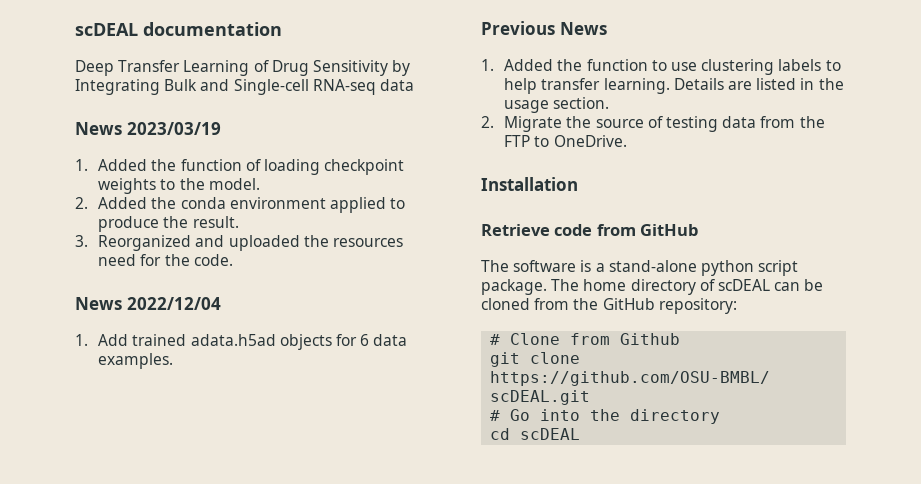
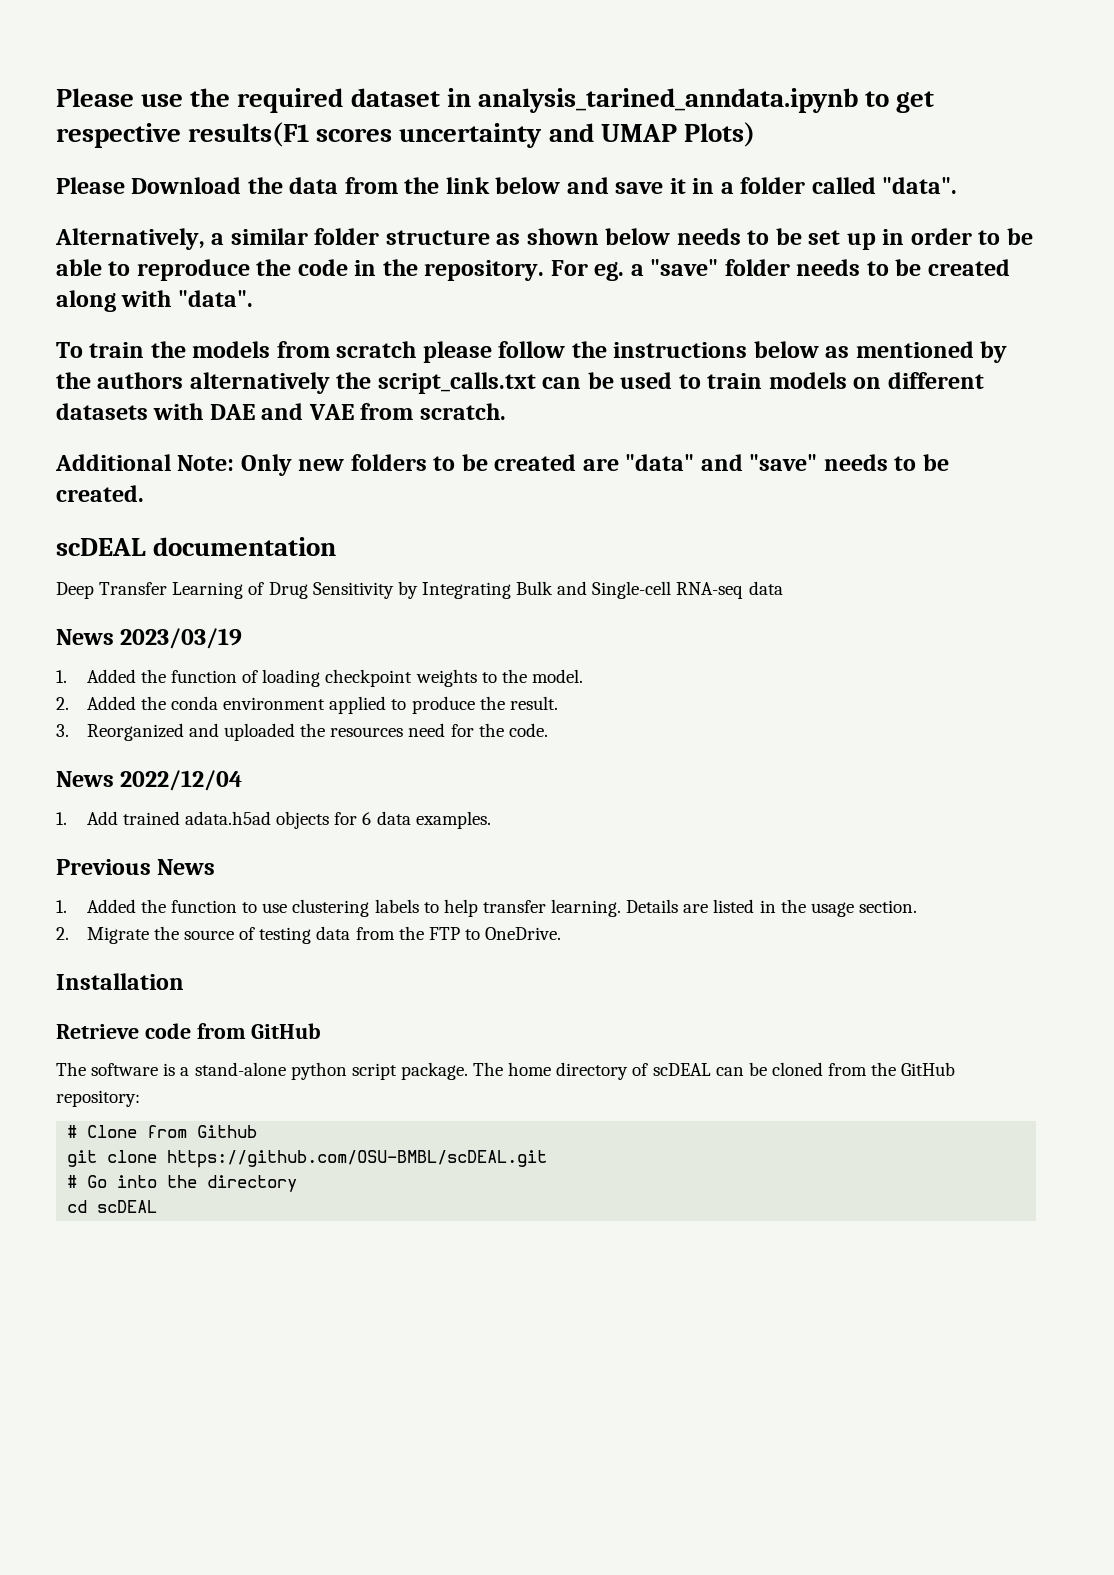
(75, 29) none -> [56,88,935,113] [56,122,755,148] [56,177,958,194] [55,228,1033,250] [56,259,1010,281] [56,290,253,312] [56,341,1008,363] [56,372,984,394] [56,403,506,420] [55,454,949,476] [56,485,144,502] Please use the required dataset in analysis_tarined_anndata.ipynb to get respective results(F1 scores uncertainty and UMAP Plots) // Please Download the data from the link below and save it in a folder called "data". // Alternatively, a similar folder structure as shown below needs to be set up in order to be able to reproduce the code in the repository. For eg. a "save" folder needs to be created along with "data". // To train the models from scratch please follow the instructions below as mentioned by the authors alternatively the script_calls.txt can be used to train models on different datasets with DAE and VAE from scratch. // Additional Note: Only new folders to be created are "data" and "save" needs to be created. //

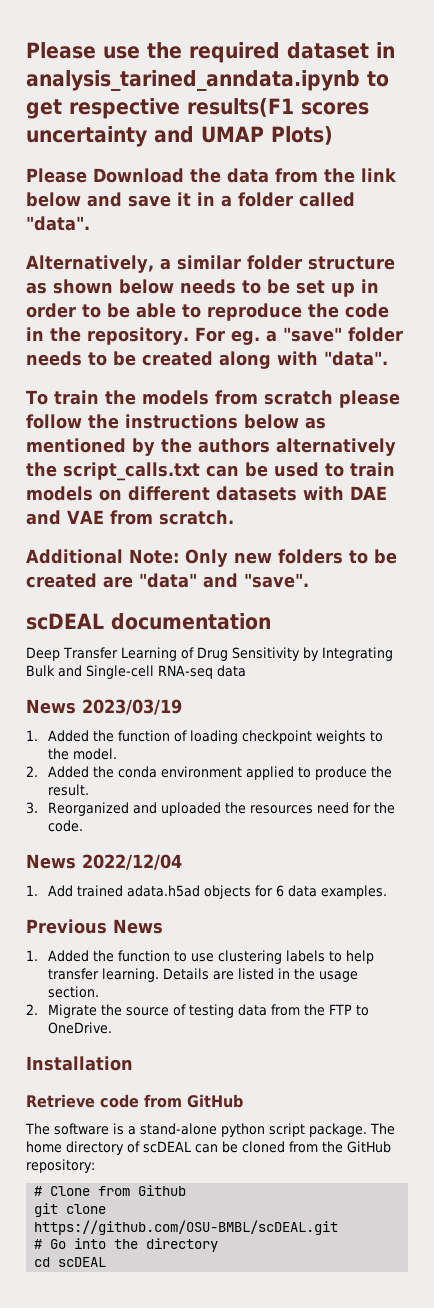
[749,454,949,471] [56,485,144,502] "save" needs to be created. -> [244,573,309,588] "save".

